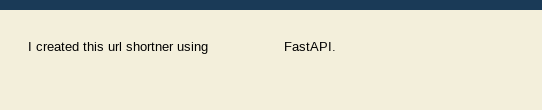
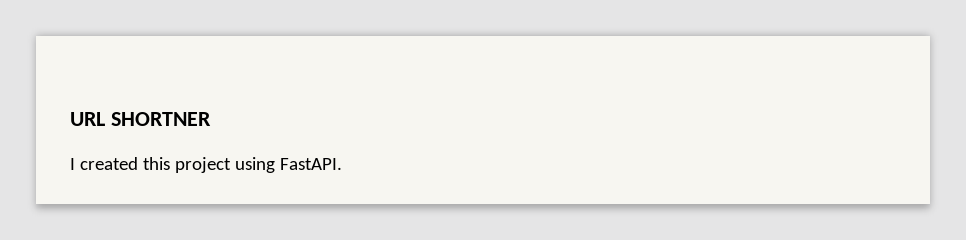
(28, 46) none -> [70,112,211,126] URL SHORTNER //
[108,42,174,51] url shortner -> [174,157,231,173] project

